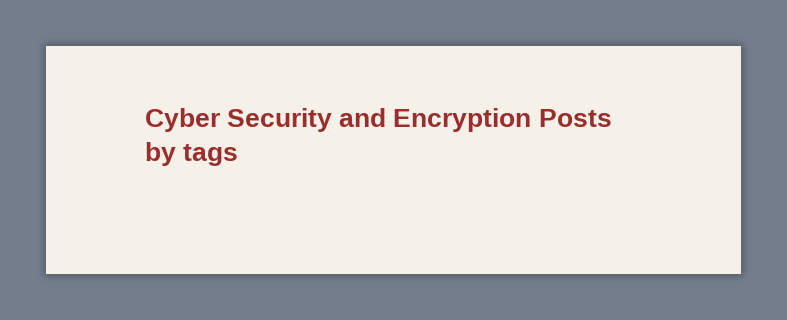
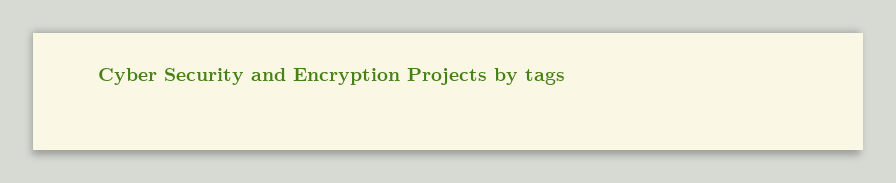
[538,109,612,127] Posts -> [407,68,487,85] Projects

